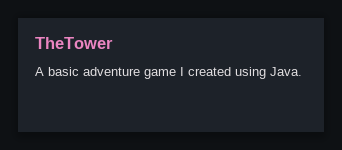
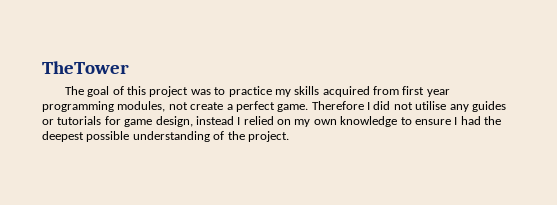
[35,67,302,79] A basic adventure game I created using Java. -> [64,86,450,97] [42,101,506,112] [42,116,501,127] [42,131,289,142] The goal of this project was to practice my skills acquired from first year programming modules, not create a perfect game. Therefore I did not utilise any guides or tutorials for game design, instead I relied on my own knowledge to ensure I had the deepest possible understanding of the project.

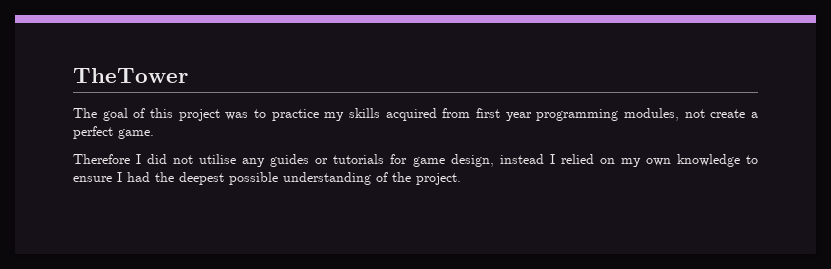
(309, 108) none -> (154, 134) //

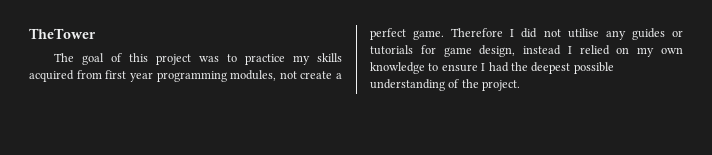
(154, 134) // -> (445, 35) none

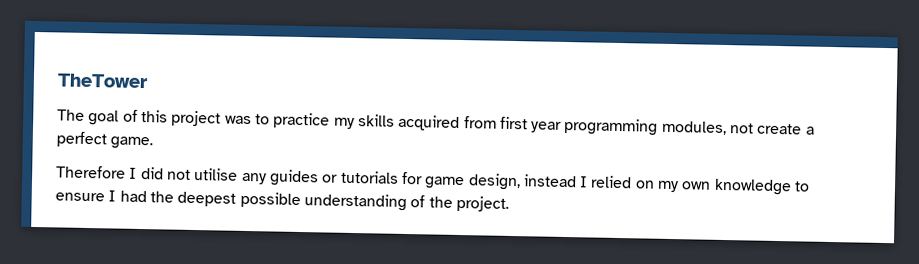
(445, 35) none -> (154, 143) //

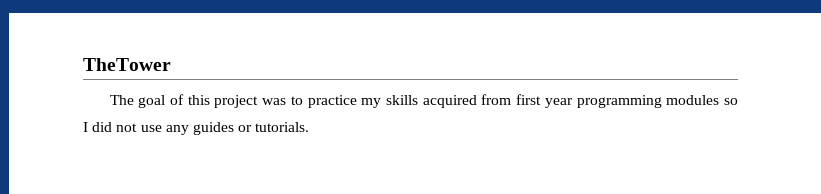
[661,120,815,136] [56,131,154,150] [56,165,126,179] modules, not create a perfect game. // Therefore -> [666,95,738,105] modules so
[194,168,239,181] utilise -> [140,125,162,132] use
[340,170,811,196] [55,190,509,212] tutorials for game design, instead I relied on my own knowledge to ensure I had the deepest possible understanding of the project. -> [255,122,310,132] tutorials.

